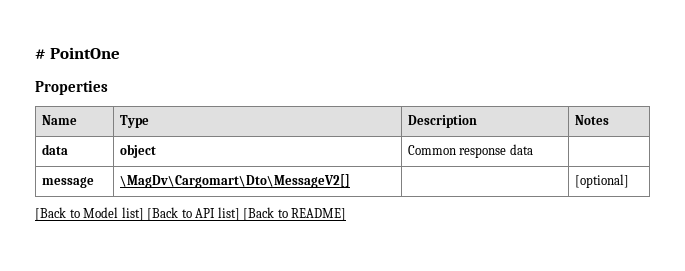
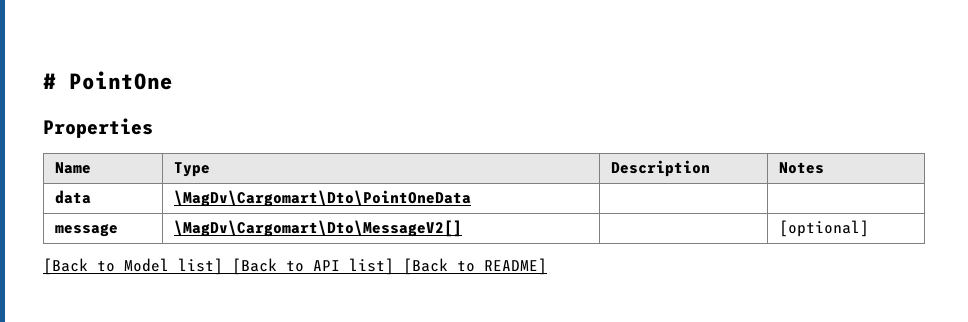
[119,144,156,158] [407,144,533,158] object | Common response data -> [174,190,472,207] \MagDv\Cargomart\Dto\PointOneData |

